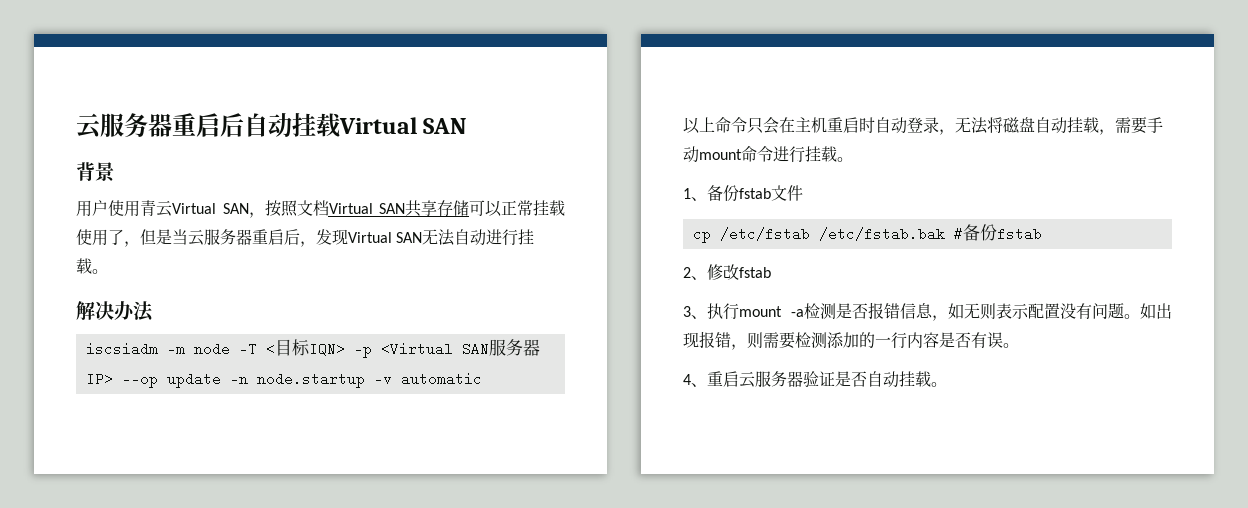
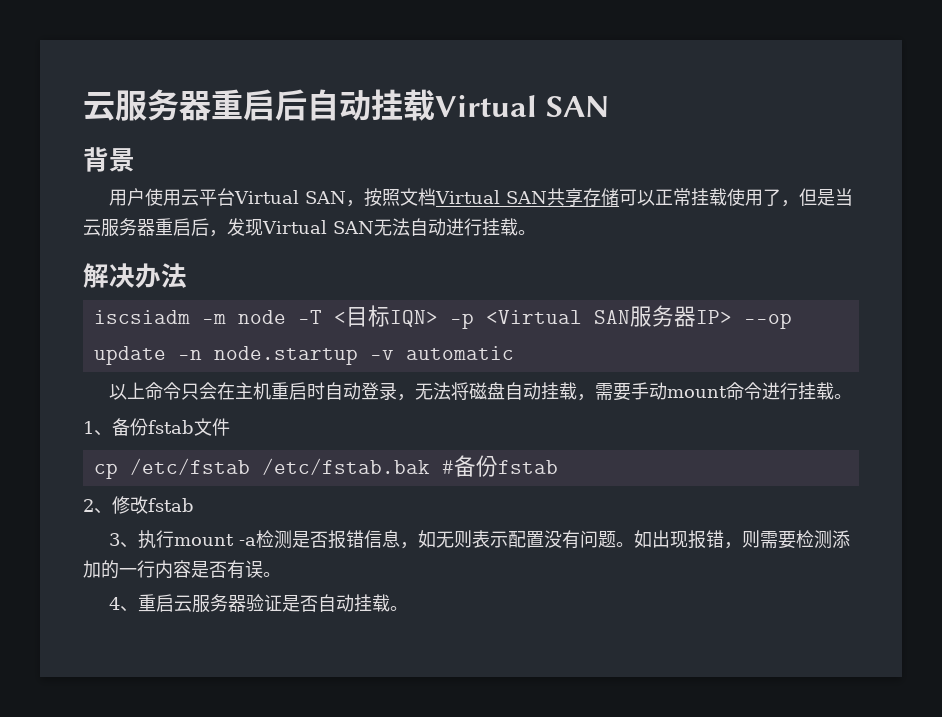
[140,200,172,217] 青云 -> [181,188,236,206] 云平台

